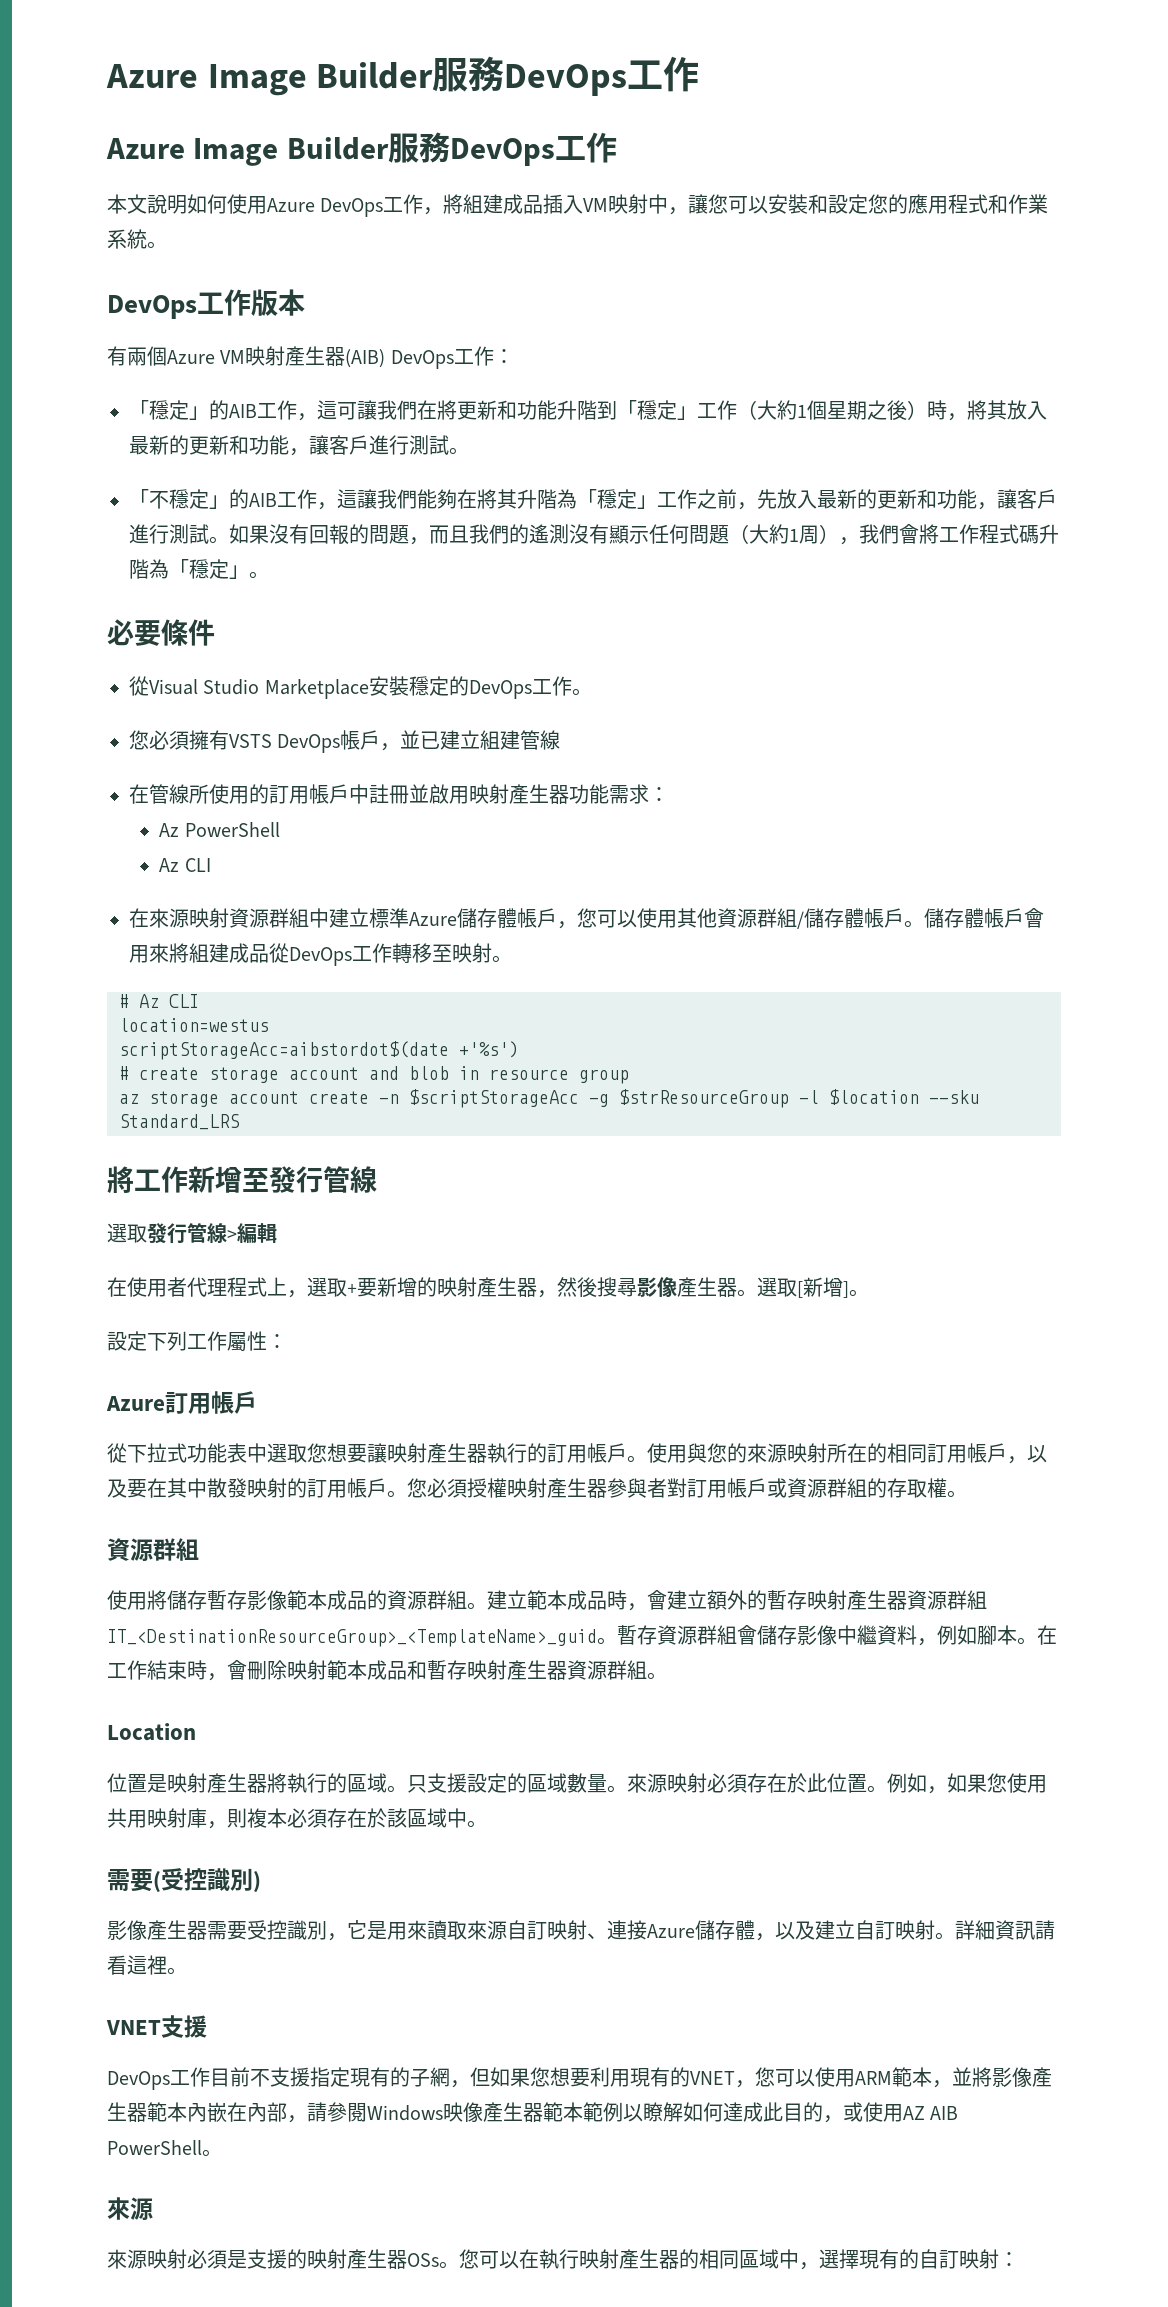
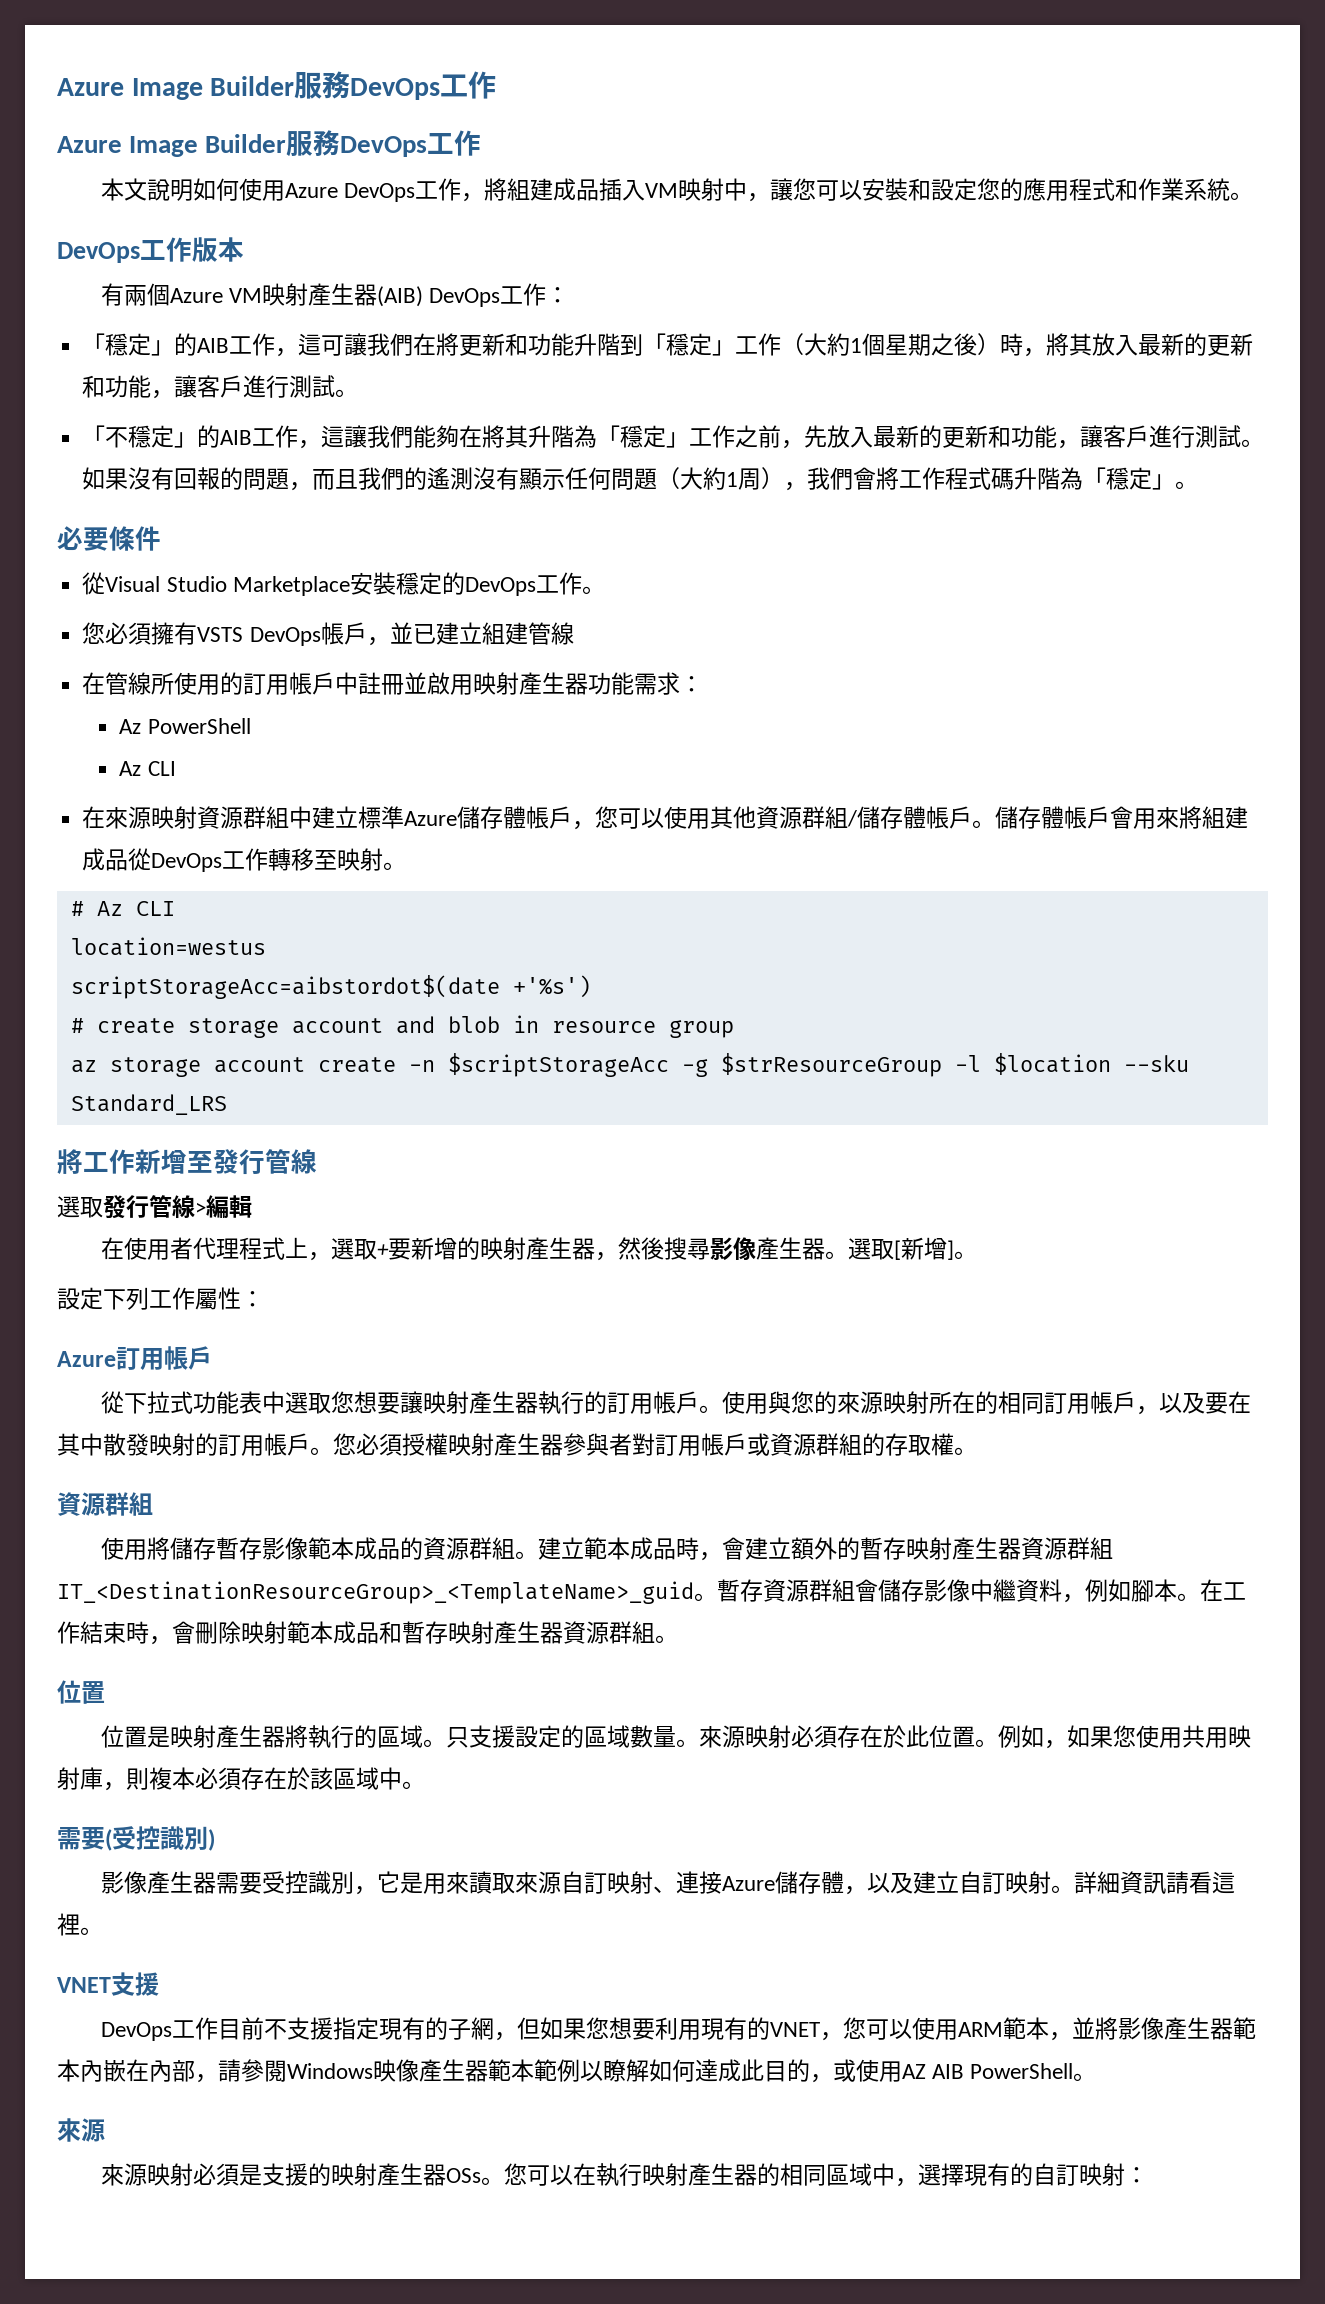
[107,1723,196,1741] Location -> [57,1680,105,1704] 位置

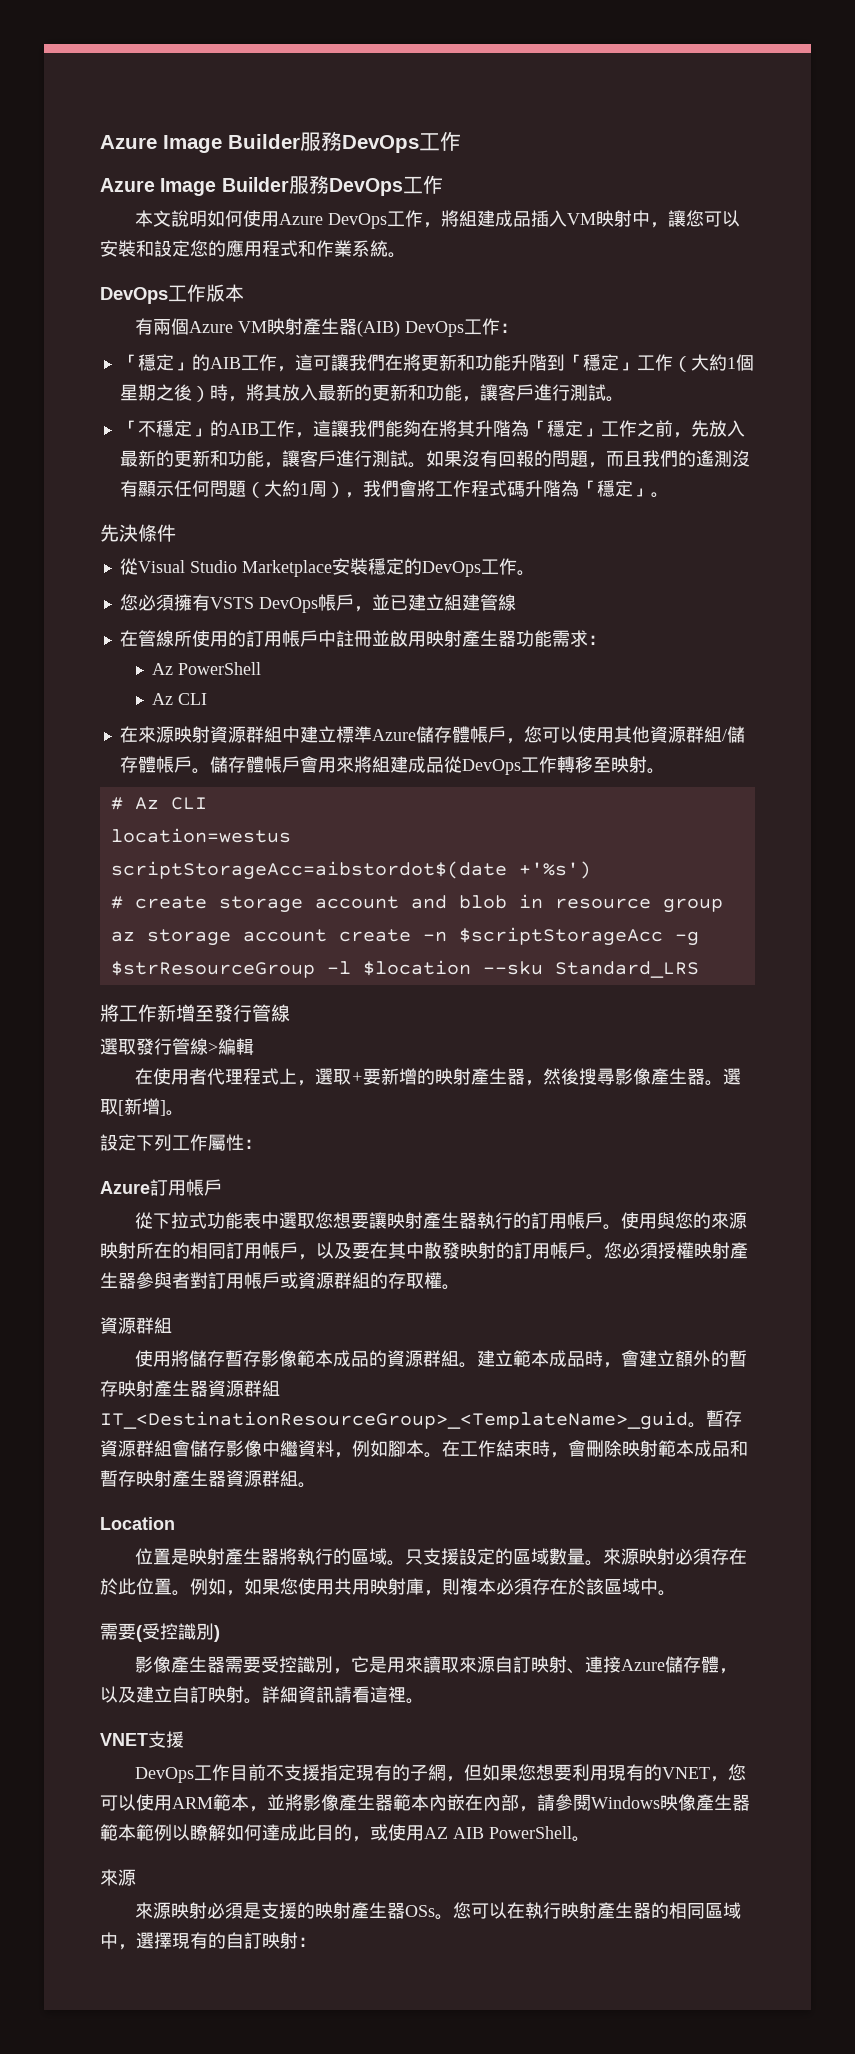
[57,526,109,551] 必要 -> [100,524,138,542] 先決
[57,1680,105,1704] 位置 -> [100,1517,175,1530] Location

